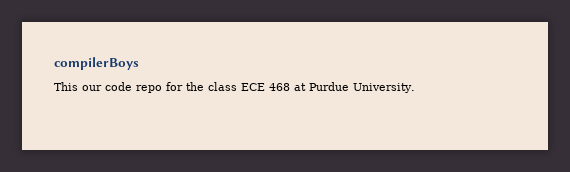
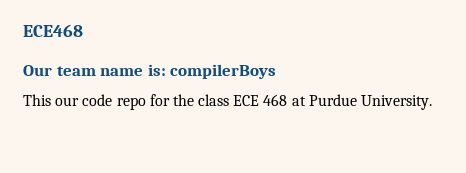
(54, 63) none -> [23,24,83,37] [23,64,166,76] ECE468 // Our team name is:

